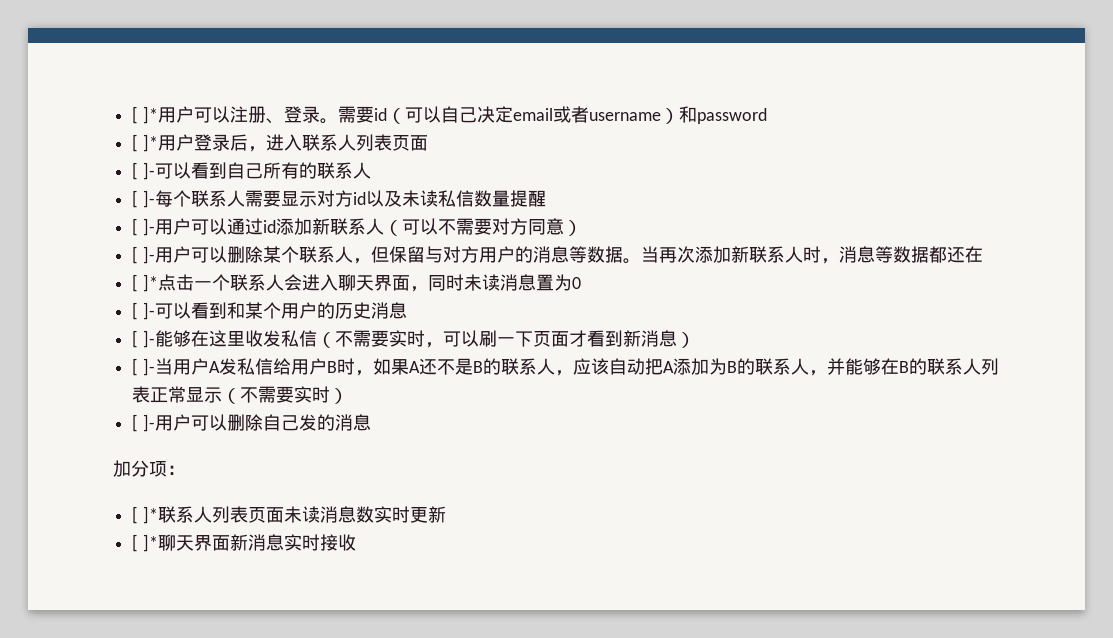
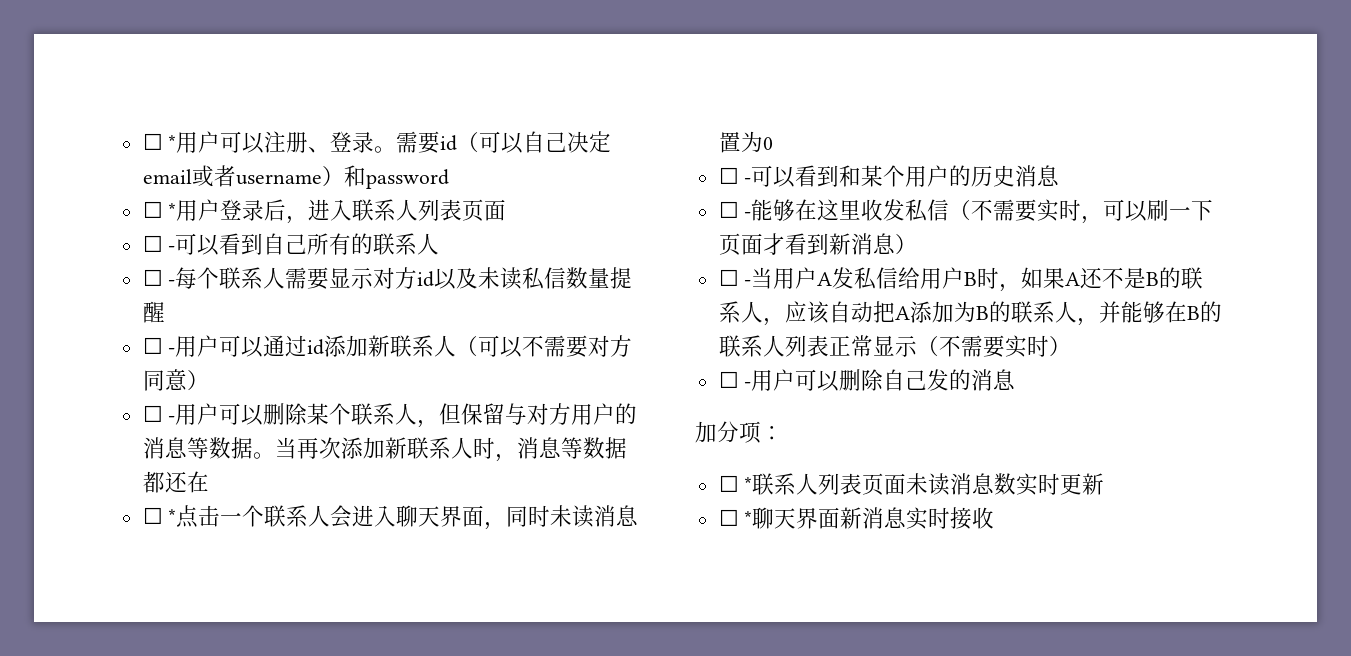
[132,106,158,124] [ ]* -> [142,133,177,150] ☐ *
[132,134,158,152] [ ]* -> [142,201,177,218] ☐ *
[132,162,155,180] [ ]- -> [142,235,176,252] ☐ -
[132,190,155,208] [ ]- -> [142,269,176,286] ☐ -
[132,218,155,236] [ ]- -> [142,337,176,354] ☐ -
[132,246,155,264] [ ]- -> [142,405,176,422] ☐ -
[132,274,158,292] [ ]* -> [142,507,177,524] ☐ *
[132,302,155,320] [ ]- -> [718,167,752,184] ☐ -
[132,330,155,348] [ ]- -> [718,201,752,218] ☐ -
[132,358,155,376] [ ]- -> [718,269,752,286] ☐ -
[132,414,155,432] [ ]- -> [718,371,752,388] ☐ -
[132,506,158,524] [ ]* -> [718,475,753,492] ☐ *
[132,534,158,552] [ ]* -> [718,509,753,526] ☐ *

